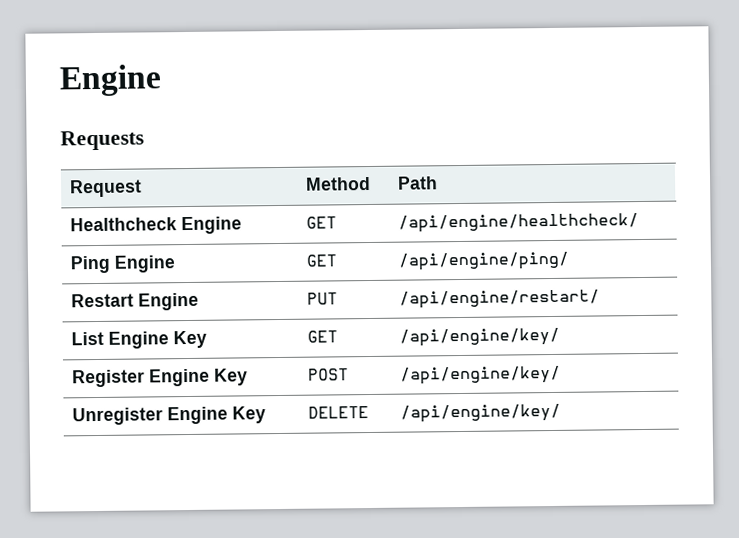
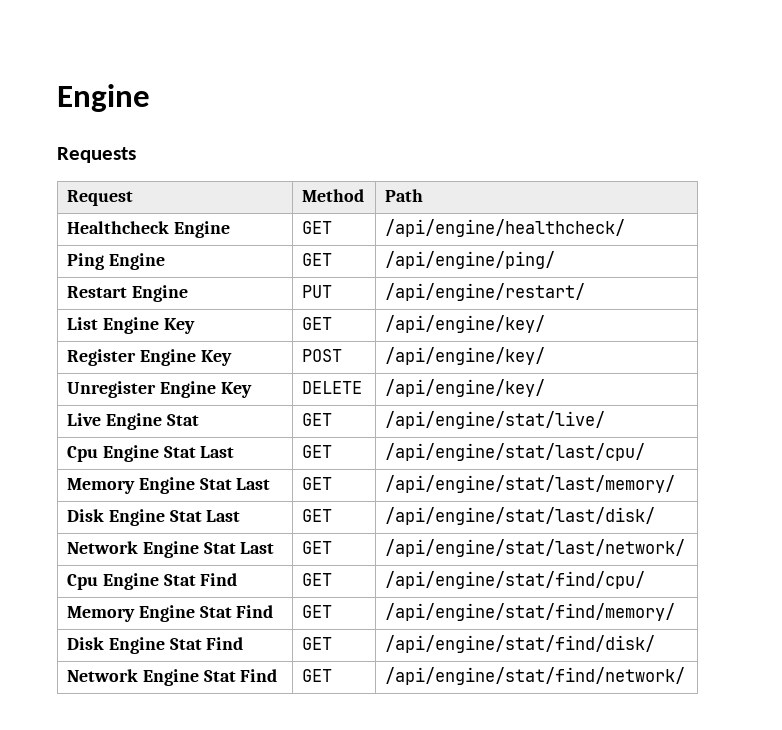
(562, 413) none -> [67,413,199,430] [302,413,333,426] [385,411,606,429] [67,445,235,462] [302,445,333,458] [385,443,646,461] [67,477,271,494] [302,477,333,490] [385,475,676,493] [67,509,241,526] [302,509,333,522] [385,507,656,525] [67,541,275,558] [302,541,333,554] [385,539,686,557] [67,573,238,590] [302,573,333,586] [385,571,646,589] [67,605,274,622] [302,605,333,618] [385,603,676,621] [67,637,244,654] [302,637,333,650] [385,635,656,653] [67,669,278,686] [302,669,333,682] [385,667,686,685] // Live Engine Stat | GET | /api/engine/stat/live/ // Cpu Engine Stat Last | GET | /api/engine/stat/last/cpu/ // Memory Engine Stat Last | GET | /api/engine/stat/last/memory/ // Disk Engine Stat Last | GET | /api/engine/stat/last/disk/ // Network Engine Stat Last | GET | /api/engine/stat/last/network/ // Cpu Engine Stat Find | GET | /api/engine/stat/find/cpu/ // Memory Engine Stat Find | GET | /api/engine/stat/find/memory/ // Disk Engine Stat Find | GET | /api/engine/stat/find/disk/ // Network Engine Stat Find | GET | /api/engine/stat/find/network/

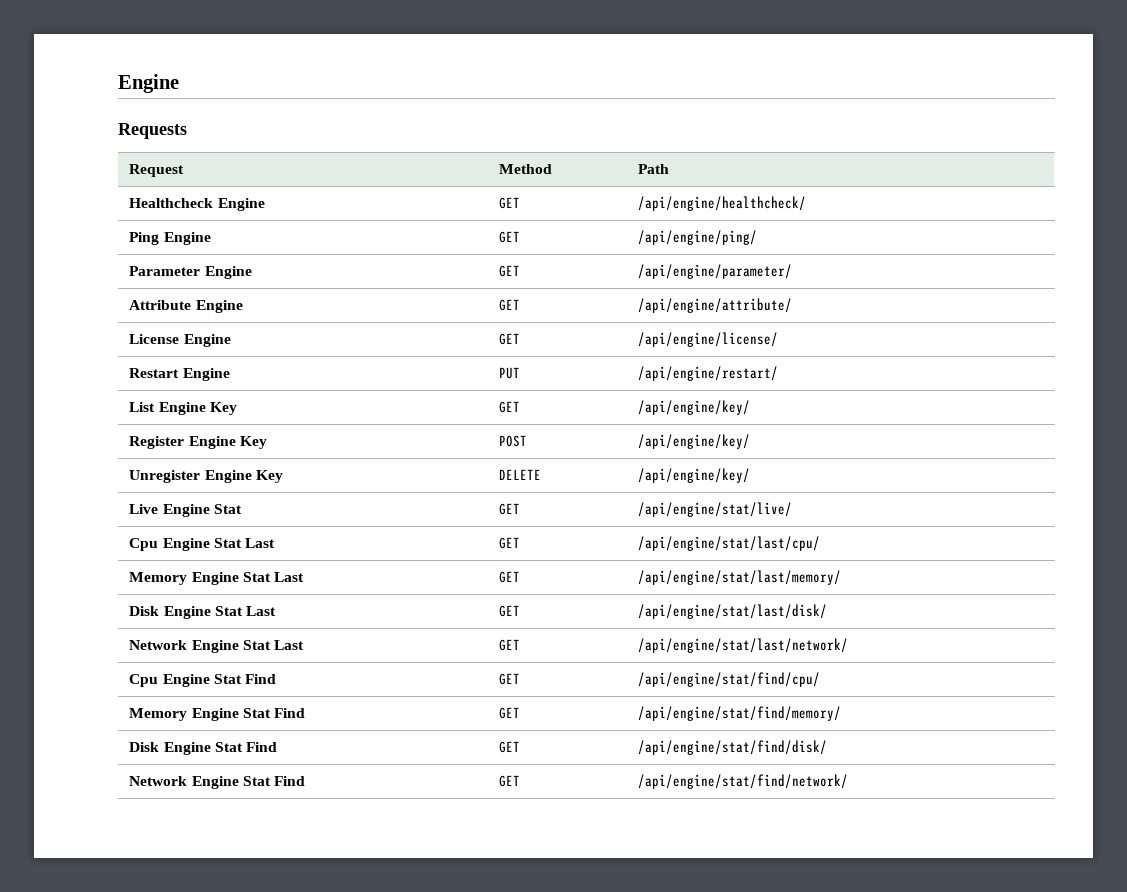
(556, 260) none -> [129,266,252,279] [499,265,521,277] [638,264,793,279] [129,300,243,313] [499,299,521,311] [638,298,793,313] [129,334,231,347] [499,333,521,345] [638,332,779,347] // Parameter Engine | GET | /api/engine/parameter/ // Attribute Engine | GET | /api/engine/attribute/ // License Engine | GET | /api/engine/license/

